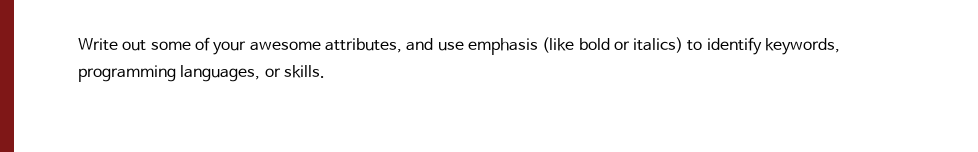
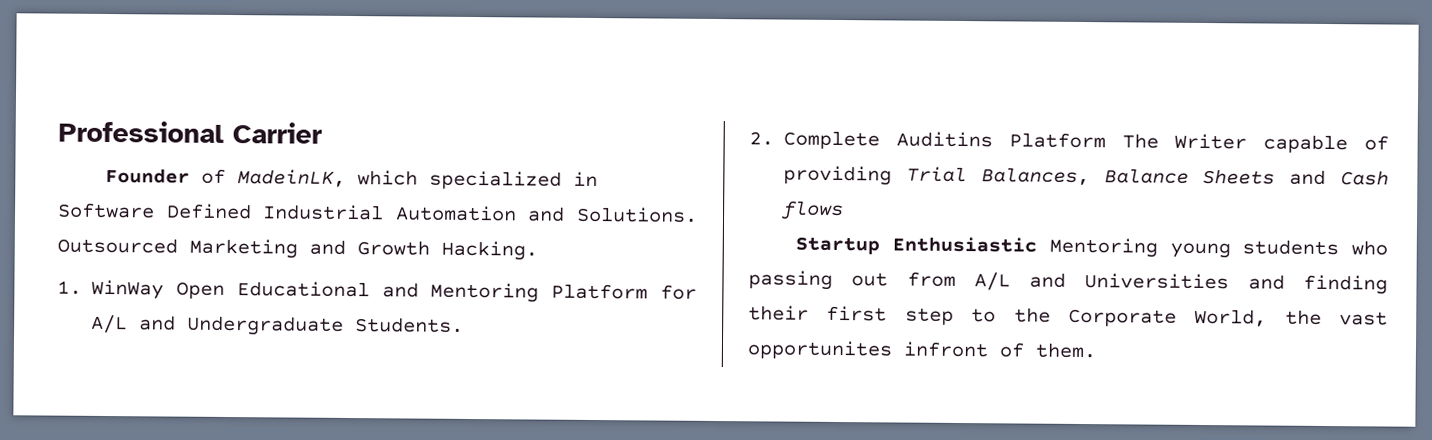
[78,37,841,55] [78,65,325,82] Write out some of your awesome attributes, and use emphasis (like bold or italics) to identify keywords, programming languages, or skills. -> [58,120,322,144] [105,167,599,190] [57,202,698,223] [57,237,538,261] [57,279,698,303] [91,314,465,336] [749,130,1389,154] [783,165,1389,186] [781,200,845,221] [795,236,1388,259] [748,270,1388,295] [748,305,1388,327] [747,340,1097,360] Professional Carrier // Founder of MadeinLK, which specialized in Software Defined Industrial Automation and Solutions. Outsourced Marketing and Growth Hacking. // 1. WinWay Open Educational and Mentoring Platform for A/L and Undergraduate Students. // 2. Complete Auditins Platform The Writer capable of providing Trial Balances, Balance Sheets and Cash flows // Startup Enthusiastic Mentoring young students who passing out from A/L and Universities and finding their first step to the Corporate World, the vast opportunites infront of them.

